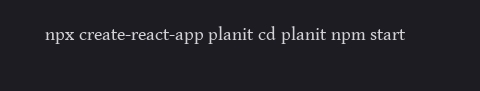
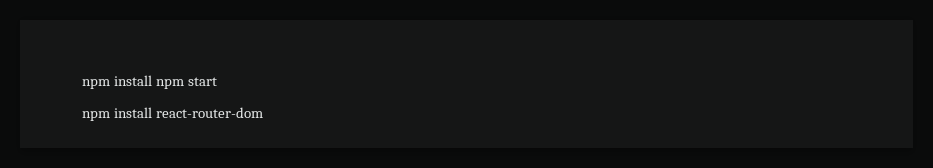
[45,26,327,44] npx create-react-app planit cd planit -> [82,75,152,89] npm install
(407, 34) none -> [82,107,263,121] // npm install react-router-dom

